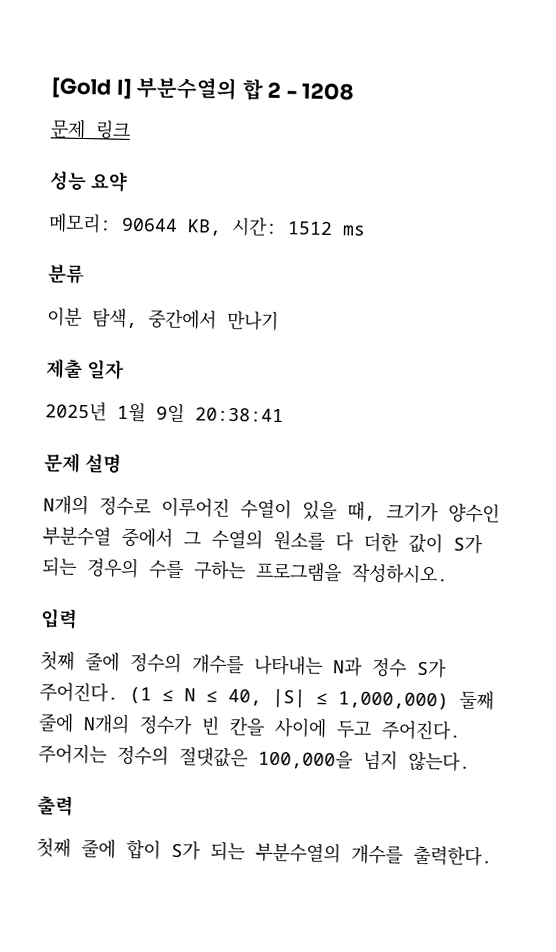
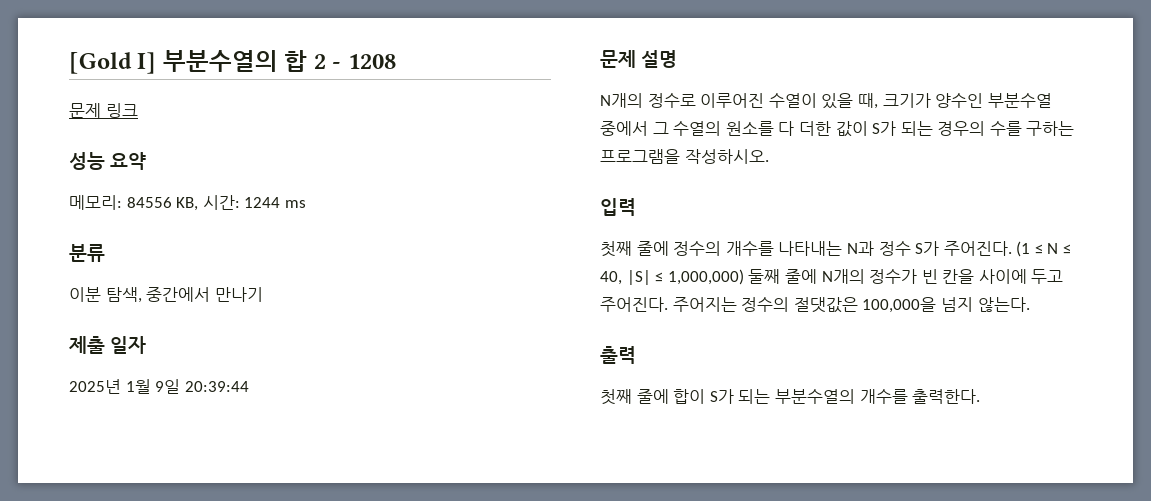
[121,217,178,232] 90644 -> [126,197,172,208] 84556
[287,221,333,236] 1512 -> [244,197,281,208] 1244
[195,407,284,423] 20:38:41 -> [184,381,249,392] 20:39:44

